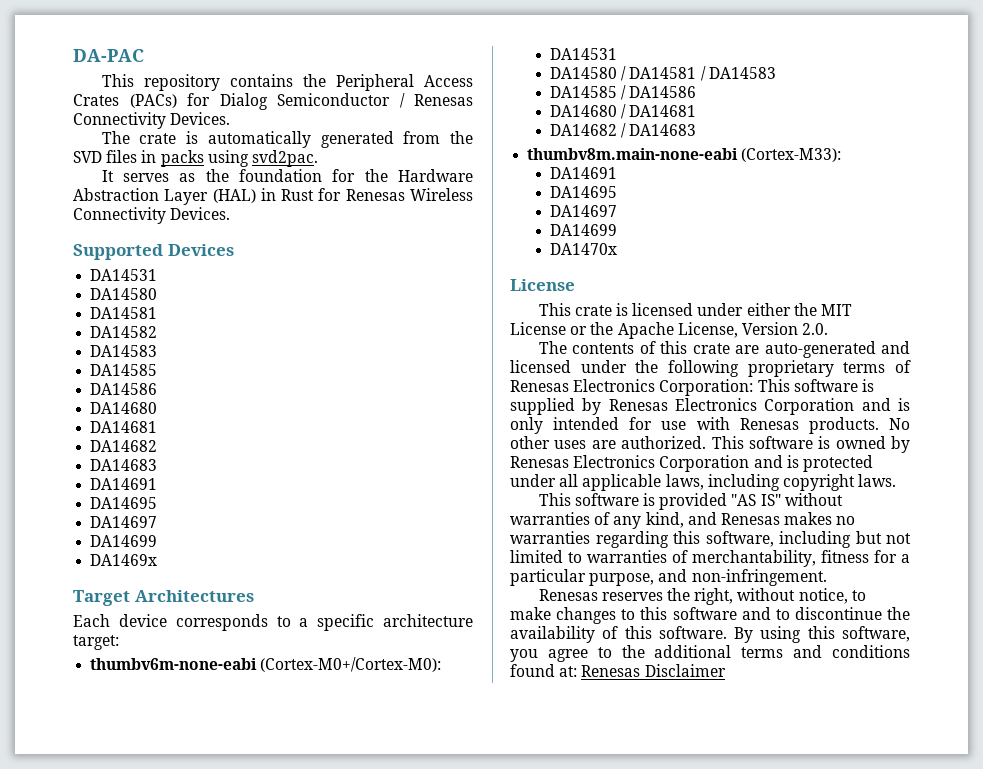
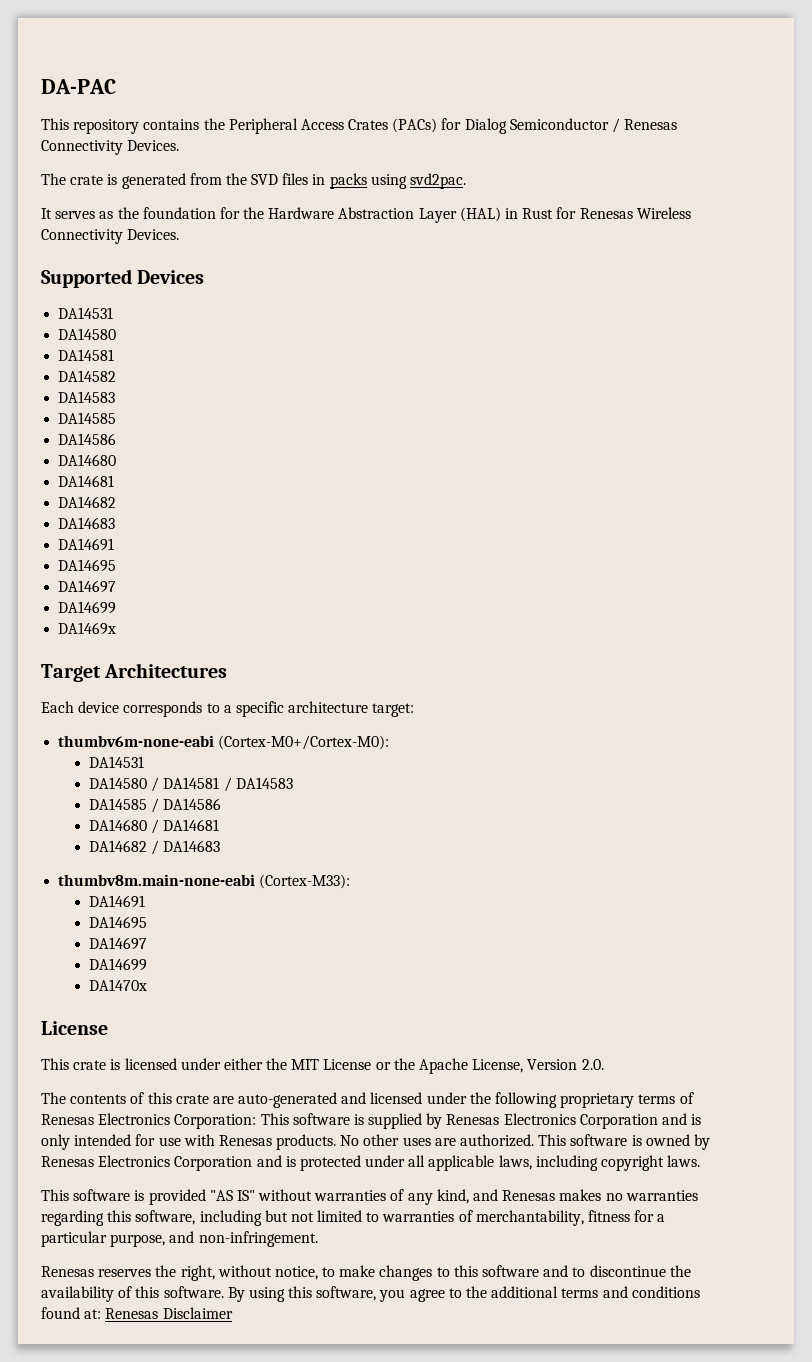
[207,131,311,148] automatically -> (118, 179) none

